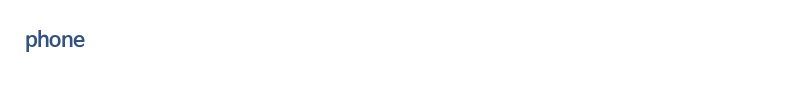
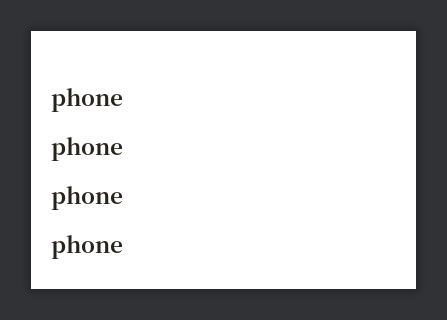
[25,30,85,52] phone -> [51,88,123,112] [51,137,123,161] [51,186,123,210] [51,235,123,259] phone // phone // phone // phone

